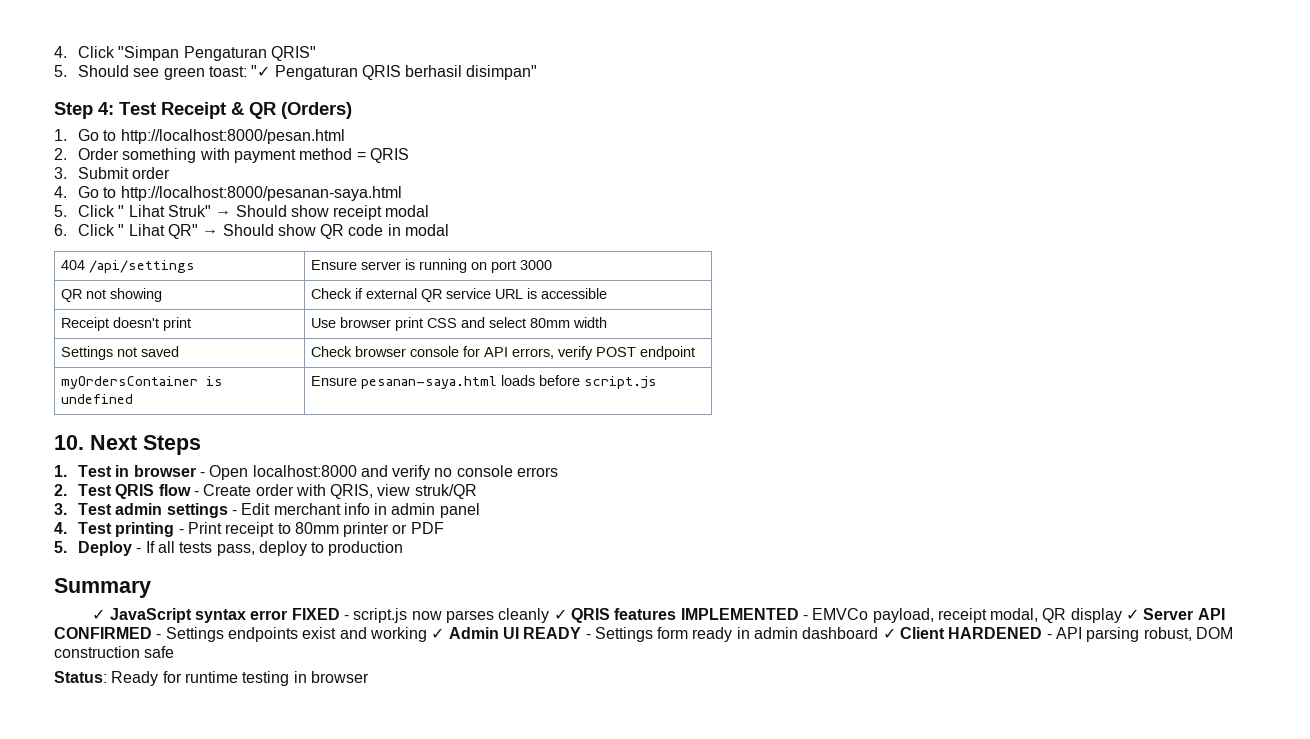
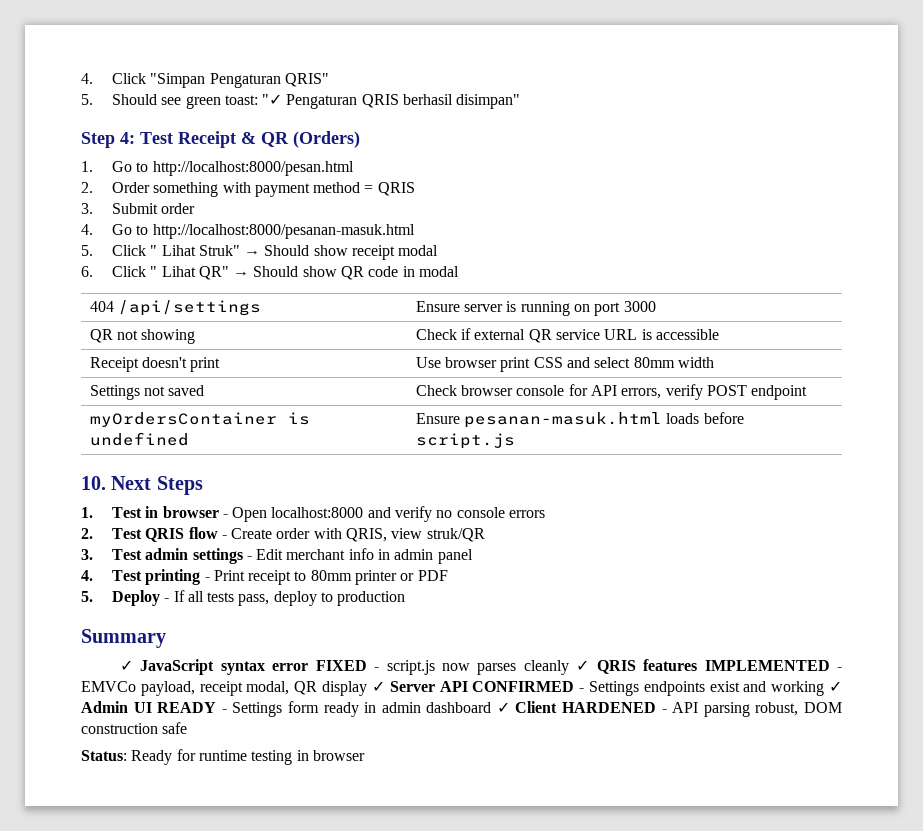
[120,186,402,201] http://localhost:8000/pesanan-saya.html -> [152,224,415,239] http://localhost:8000/pesanan-masuk.html
[360,376,497,389] pesanan-saya.html -> [464,412,663,428] pesanan-masuk.html

